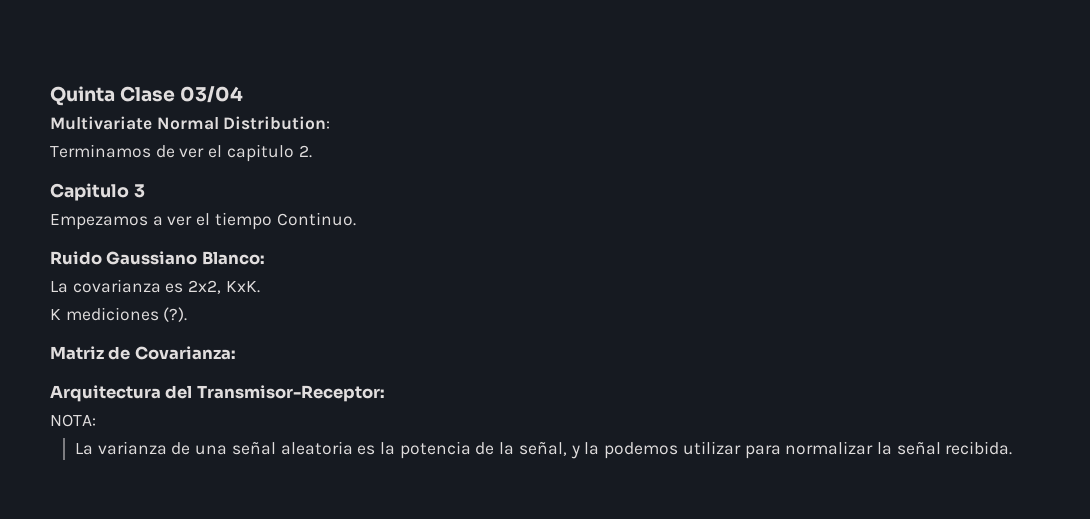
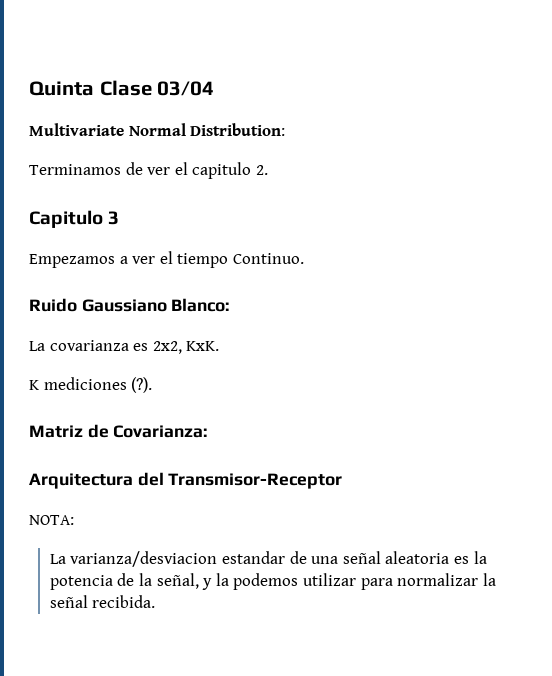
[196,385,385,402] Transmisor-Receptor: -> [168,473,343,489] Transmisor-Receptor
[97,441,167,455] varianza -> [70,551,286,567] varianza/desviacion estandar

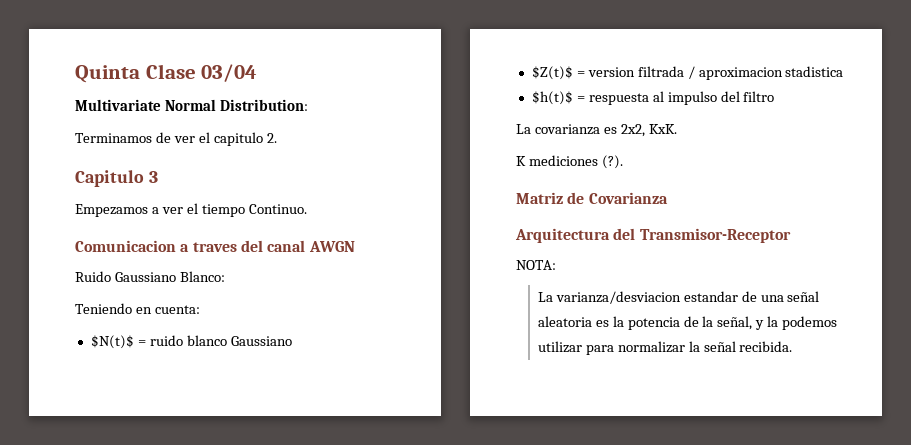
[29,298,230,312] Ruido Gaussiano Blanco: -> [75,240,355,252] [75,271,225,282] [75,303,200,314] [90,335,292,349] [531,66,844,80] [531,91,775,105] Comunicacion a traves del canal AWGN // Ruido Gaussiano Blanco: // Teniendo en cuenta: // $N(t)$ = ruido blanco Gaussiano // $Z(t)$ = version filtrada / aproximacion stadistica // $h(t)$ = respuesta al impulso del filtro
[113,425,208,438] Covarianza: -> [588,192,668,204] Covarianza

